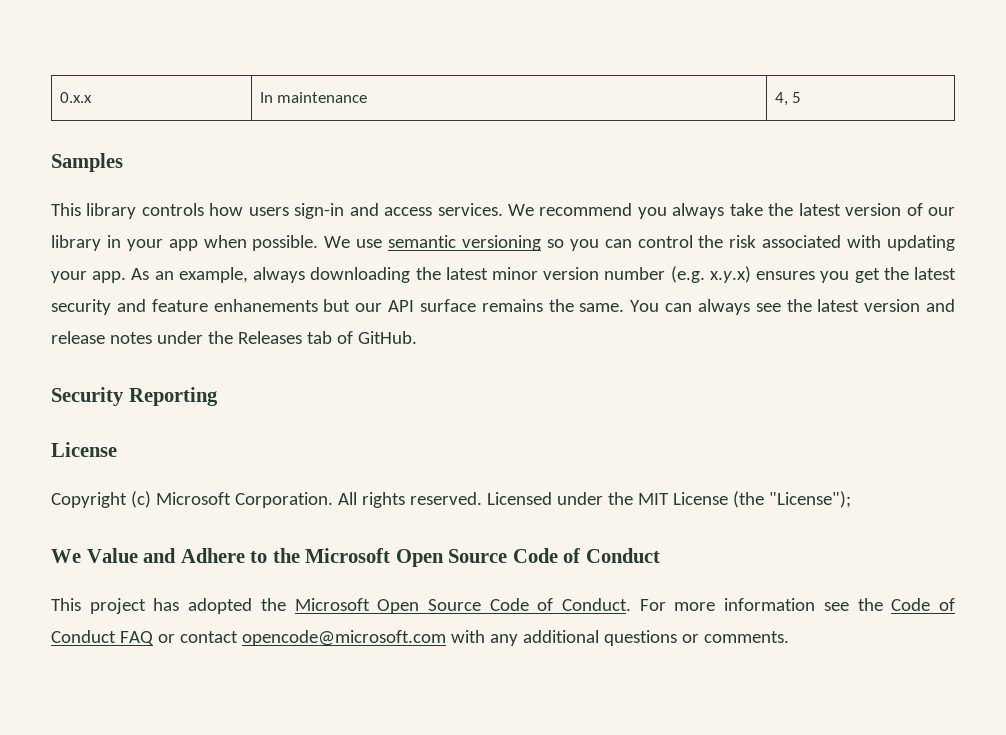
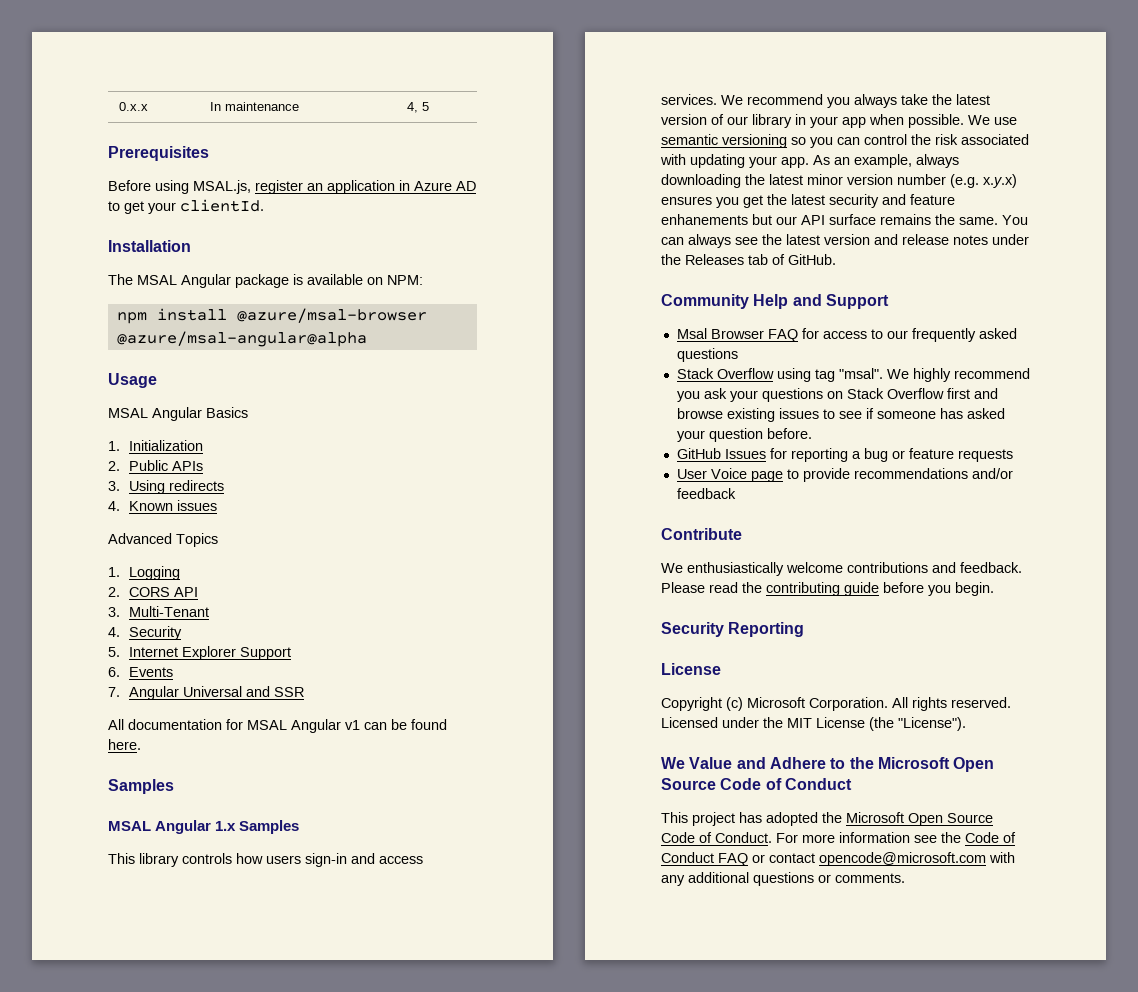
(802, 97) none -> [108,146,209,161] [108,180,476,194] [108,199,264,214] [108,240,191,252] [108,274,423,288] [116,308,427,324] [116,331,367,347] [108,373,157,388] [108,407,248,421] [108,440,203,451] [108,460,203,471] [108,480,224,494] [108,500,217,511] [108,533,218,547] [108,566,180,580] [108,587,198,597] [108,606,209,617] [108,626,182,640] [108,646,291,660] [108,667,173,677] [108,686,304,700] [108,719,447,733] [108,739,141,750] [108,779,174,794] [108,820,237,834] Prerequisites // Before using MSAL.js, register an application in Azure AD to get your clientId. // Installation // The MSAL Angular package is available on NPM: // npm install @azure/msal-browser @azure/msal-angular@alpha // Usage // MSAL Angular Basics // 1. Initialization // 2. Public APIs // 3. Using redirects // 4. Known issues // Advanced Topics // 1. Logging // 2. CORS API // 3. Multi-Tenant // 4. Security // 5. Internet Explorer Support // 6. Events // 7. Angular Universal and SSR // All documentation for MSAL Angular v1 can be found here. // Samples // MSAL Angular 1.x
(417, 337) none -> [661,294,889,309] [676,328,1017,342] [676,348,738,362] [676,368,1030,382] [676,388,998,402] [676,408,1005,422] [676,428,812,442] [676,448,1013,462] [676,468,1013,482] [676,488,736,499] [661,528,742,540] [661,562,1022,576] [661,582,994,596] // Community Help and Support // Msal Browser FAQ for access to our frequently asked questions // Stack Overflow using tag "msal". We highly recommend you ask your questions on Stack Overflow first and browse existing issues to see if someone has asked your question before. // GitHub Issues for reporting a bug or feature requests // User Voice page to provide recommendations and/or feedback // Contribute // We enthusiastically welcome contributions and feedback. Please read the contributing guide before you begin.
[768,491,851,508] "License"); -> [898,717,966,731] "License").

